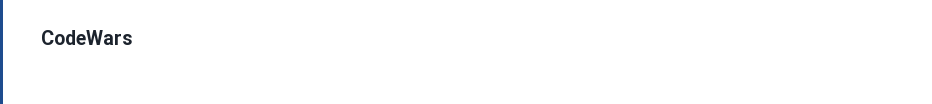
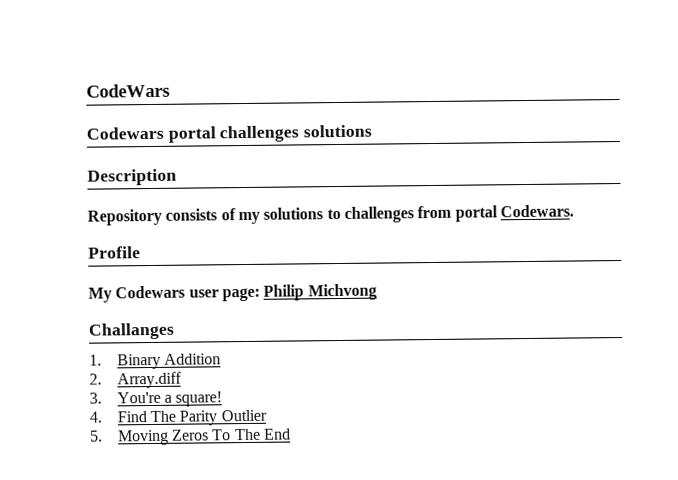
(132, 37) none -> [86,124,373,143] [87,168,177,186] [87,204,574,226] [88,246,141,259] [88,283,377,303] [88,322,175,340] [89,353,221,370] [89,371,182,389] [89,391,223,407] [89,409,267,426] [90,428,291,446] // Codewars portal challenges solutions // Description // Repository consists of my solutions to challenges from portal Codewars. // Profile // My Codewars user page: Philip Michvong // Challanges // 1. Binary Addition // 2. Array.diff // 3. You're a square! // 4. Find The Parity Outlier // 5. Moving Zeros To The End

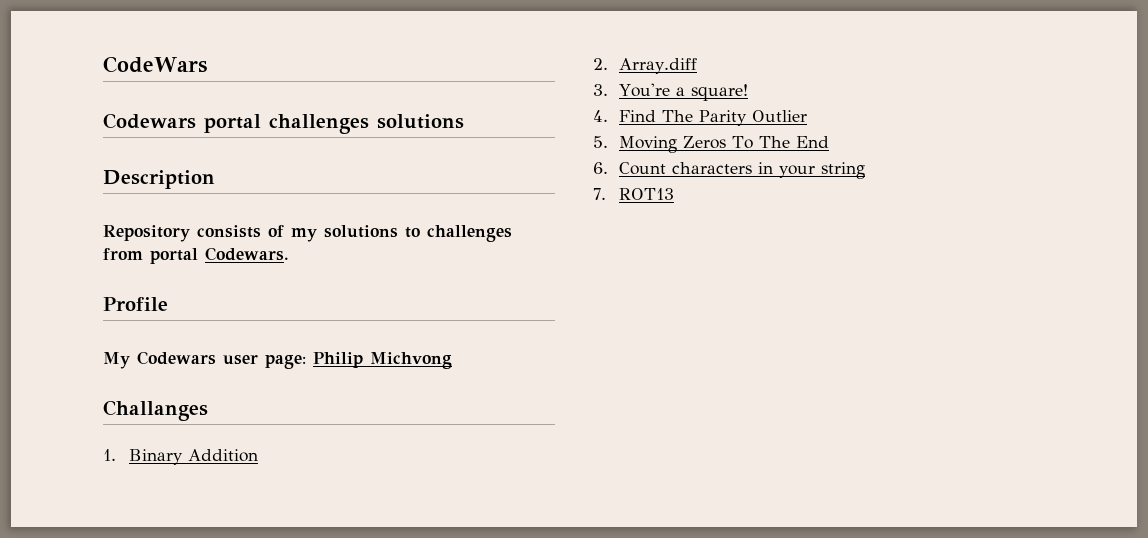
(291, 434) none -> [593,162,866,179] [593,188,675,200] // 6. Count characters in your string // 7. ROT13

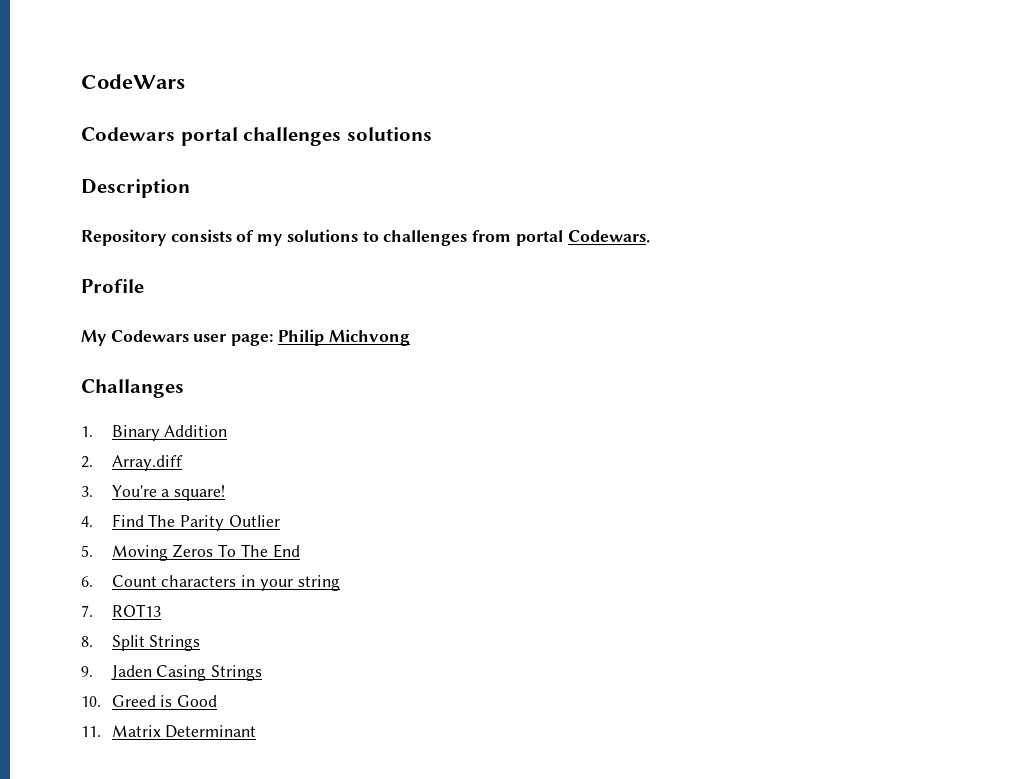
(675, 194) none -> [81,635,201,651] [81,665,263,681] [81,695,218,707] [81,725,257,738] // 8. Split Strings // 9. Jaden Casing Strings // 10. Greed is Good // 11. Matrix Determinant

